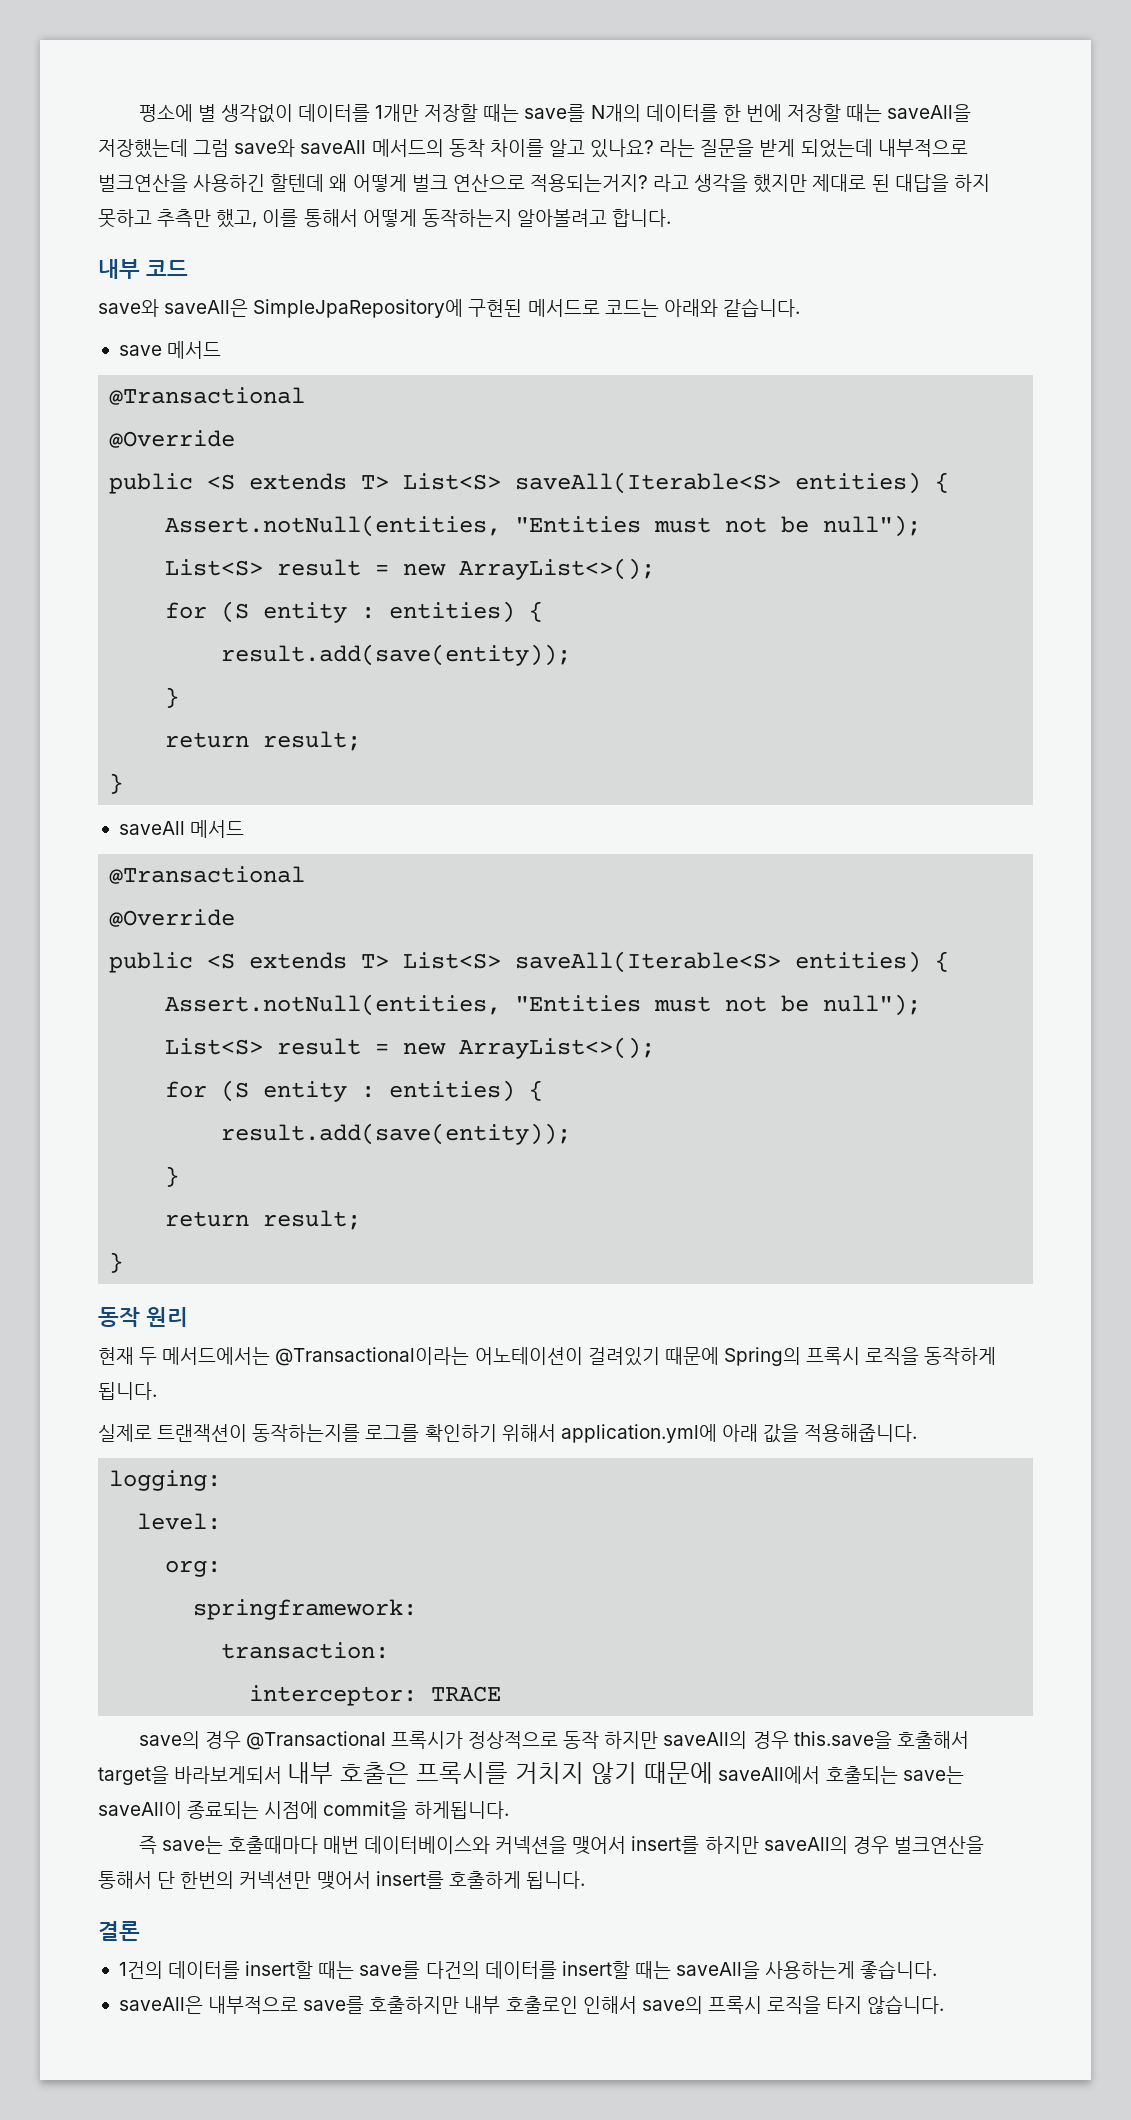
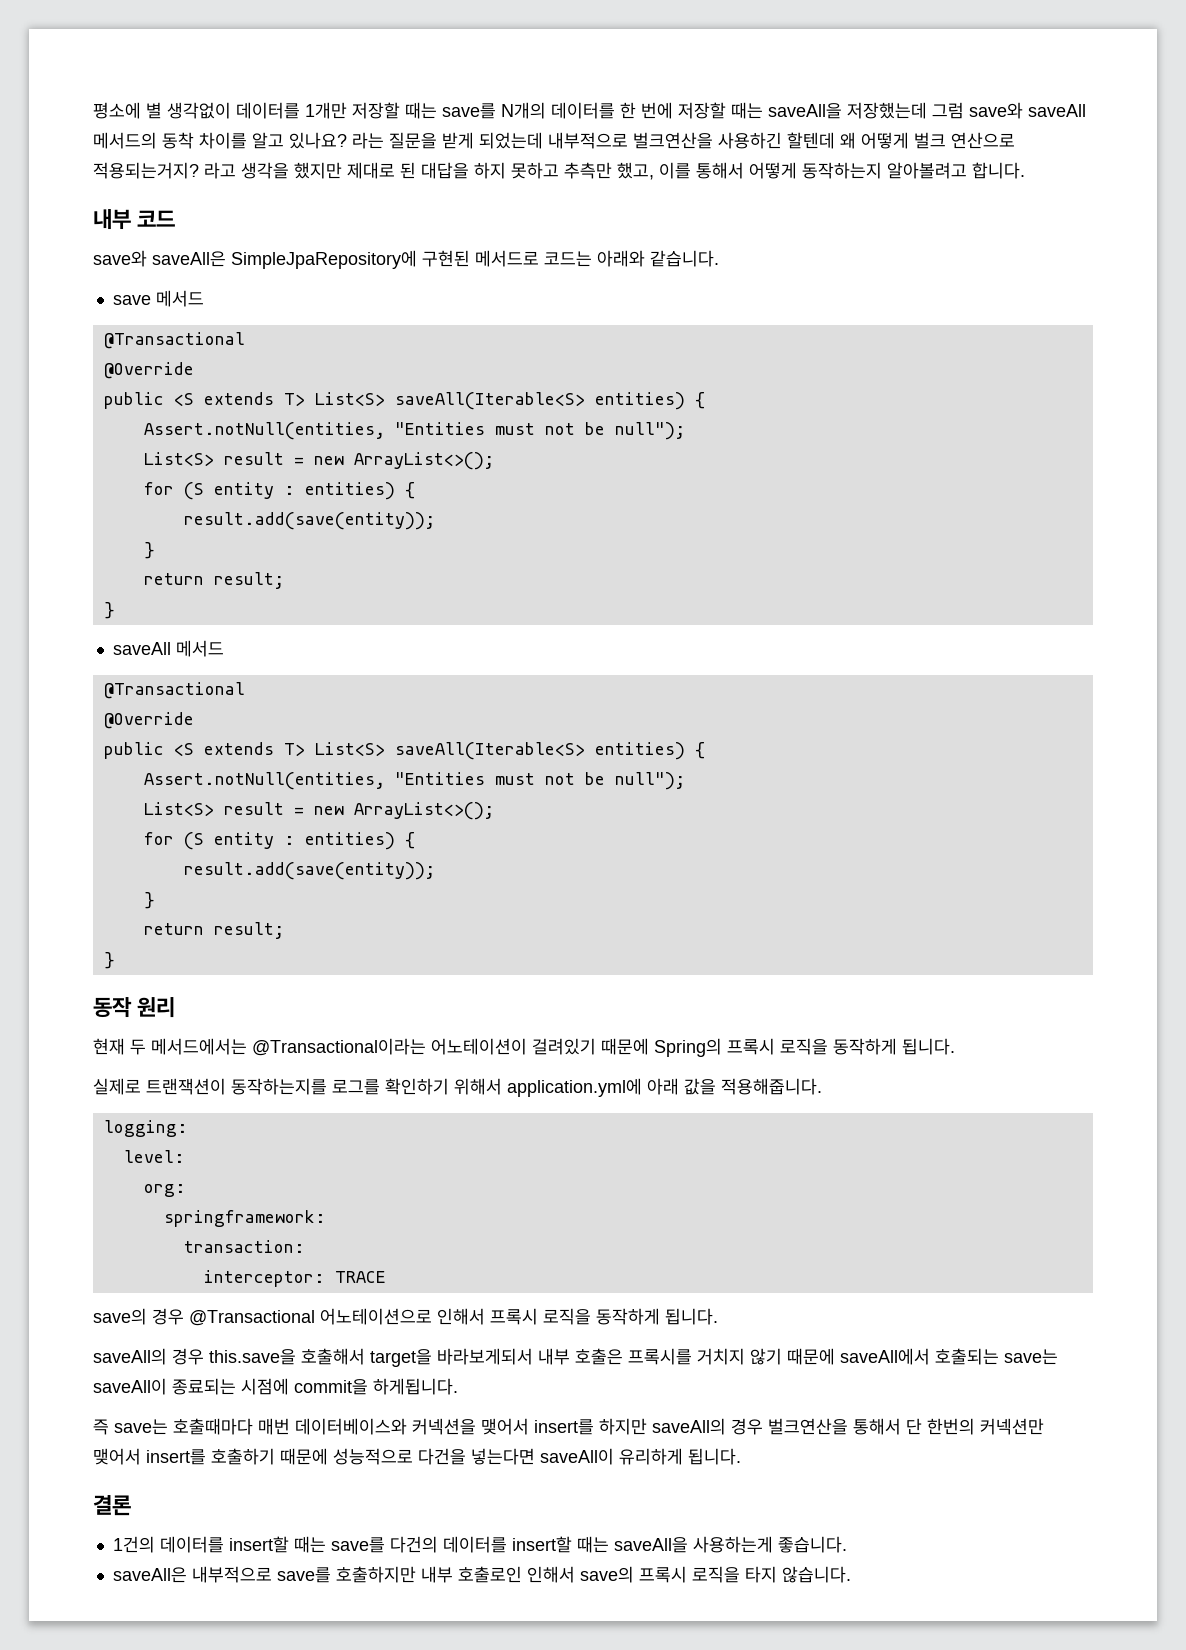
[390,1731,659,1749] 프록시가 정상적으로 동작 하지만 -> [320,1308,718,1325] 어노테이션으로 인해서 프록시 로직을 동작하게 됩니다. //
[448,1871,521,1889] 호출하게 -> [211,1448,683,1465] 호출하기 때문에 성능적으로 다건을 넣는다면 saveAll이 유리하게

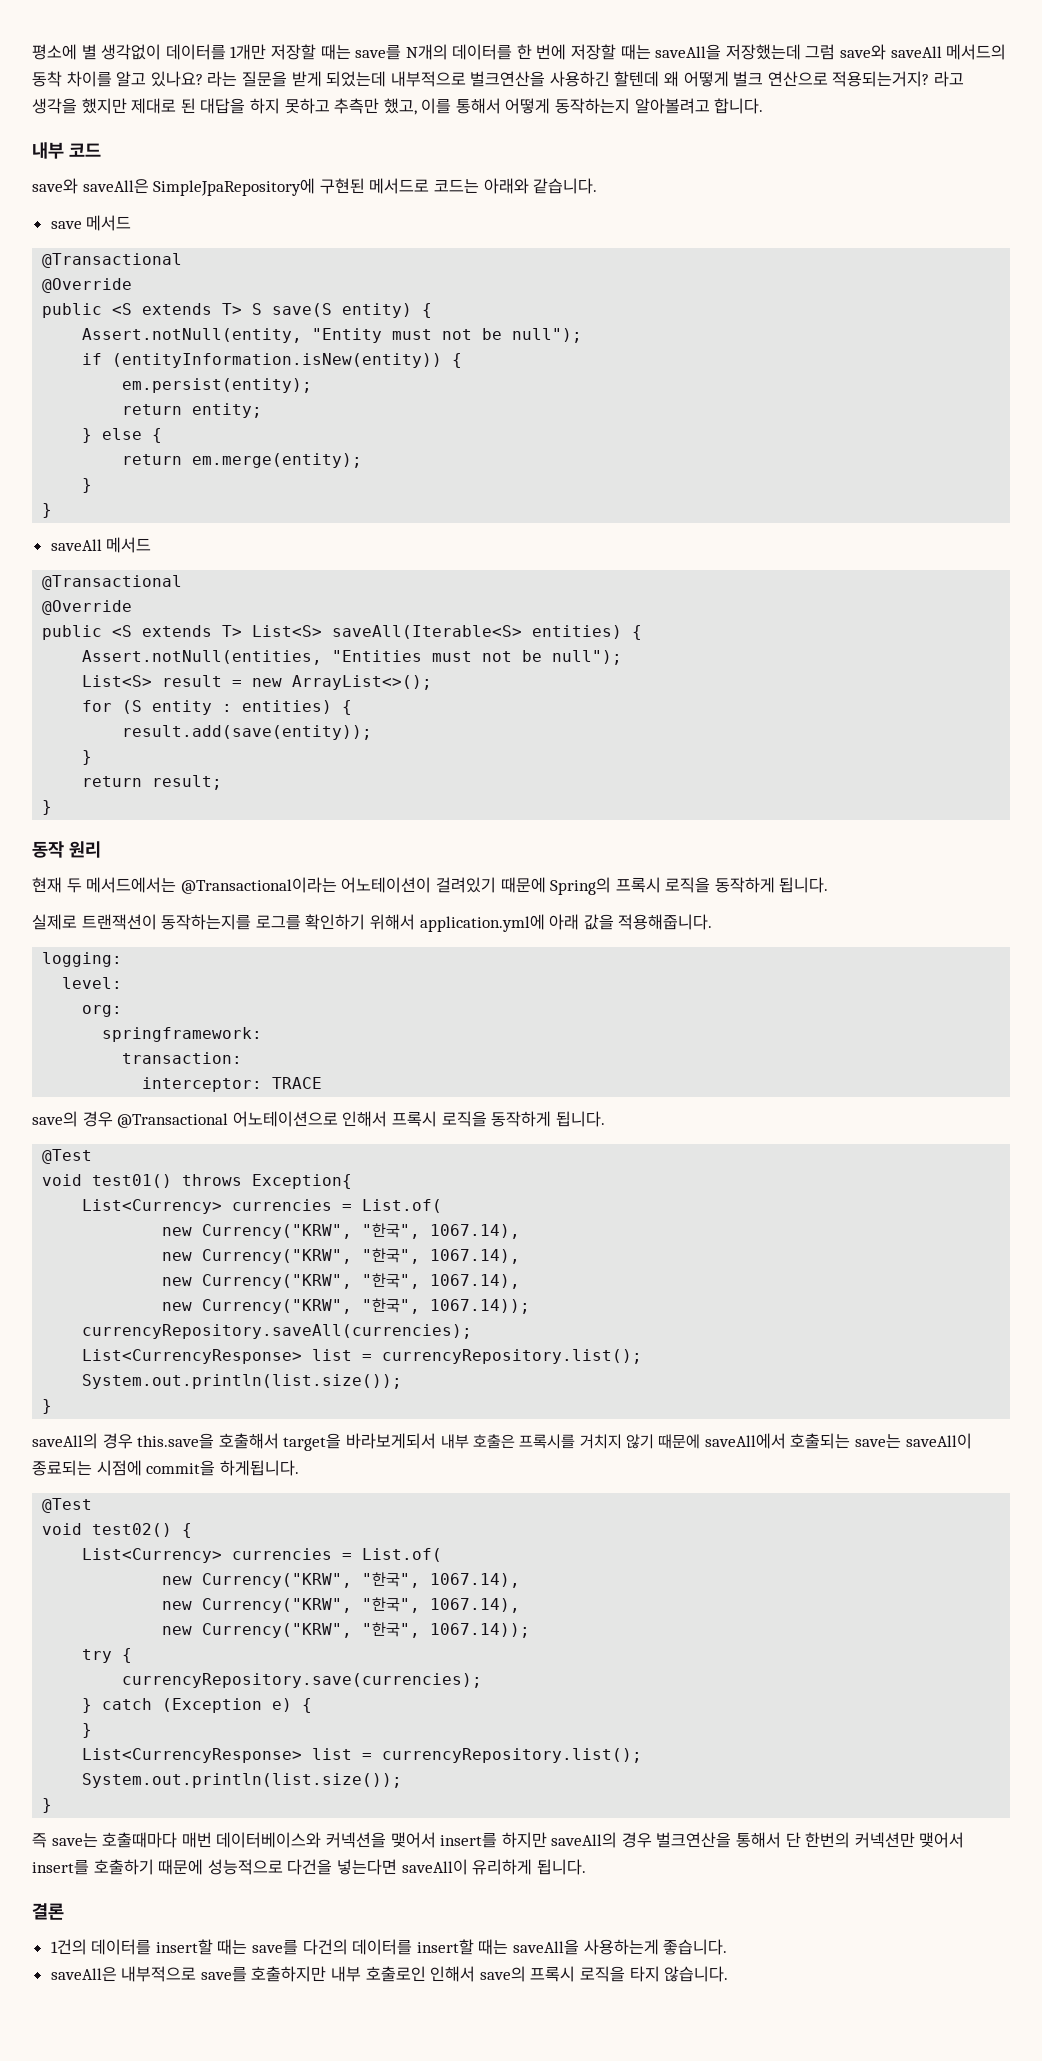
[314,392,705,410] [143,422,685,440] [143,452,494,470] [143,482,415,500] [183,512,435,530] [143,542,155,559] [143,572,284,589] List<S> saveAll(Iterable<S> entities) { // Assert.notNull(entities, "Entities must not be null"); // List<S> result = new ArrayList<>(); // for (S entity : entities) { // result.add(save(entity)); // } // return result; -> [252,303,433,318] [82,328,583,343] [82,353,463,368] [122,378,313,393] [122,403,263,418] [82,428,163,443] [122,453,363,468] [82,478,93,493] S save(S entity) { // Assert.notNull(entity, "Entity must not be null"); // if (entityInformation.isNew(entity)) { // em.persist(entity); // return entity; // } else { // return em.merge(entity); // }
(718, 1316) none -> [42,1149,93,1164] [42,1174,353,1189] [82,1199,443,1214] [162,1223,521,1239] [162,1248,521,1264] [162,1273,521,1289] [162,1298,531,1314] [82,1324,473,1339] [82,1349,643,1364] [82,1374,403,1389] [42,1399,53,1414] // @Test // void test01() throws Exception{ // List<Currency> currencies = List.of( // new Currency("KRW", "한국", 1067.14), // new Currency("KRW", "한국", 1067.14), // new Currency("KRW", "한국", 1067.14), // new Currency("KRW", "한국", 1067.14)); // currencyRepository.saveAll(currencies); // List<CurrencyResponse> list = currencyRepository.list(); // System.out.println(list.size()); // }
(458, 1386) none -> [42,1498,93,1513] [42,1523,193,1538] [82,1548,443,1563] [162,1572,521,1588] [162,1597,521,1613] [162,1622,531,1638] [82,1648,133,1663] [122,1673,483,1688] [82,1698,313,1713] [82,1723,93,1738] [82,1748,643,1763] [82,1773,403,1788] [42,1798,53,1813] // @Test // void test02() { // List<Currency> currencies = List.of( // new Currency("KRW", "한국", 1067.14), // new Currency("KRW", "한국", 1067.14), // new Currency("KRW", "한국", 1067.14)); // try { // currencyRepository.save(currencies); // } catch (Exception e) { // } // List<CurrencyResponse> list = currencyRepository.list(); // System.out.println(list.size()); // }

